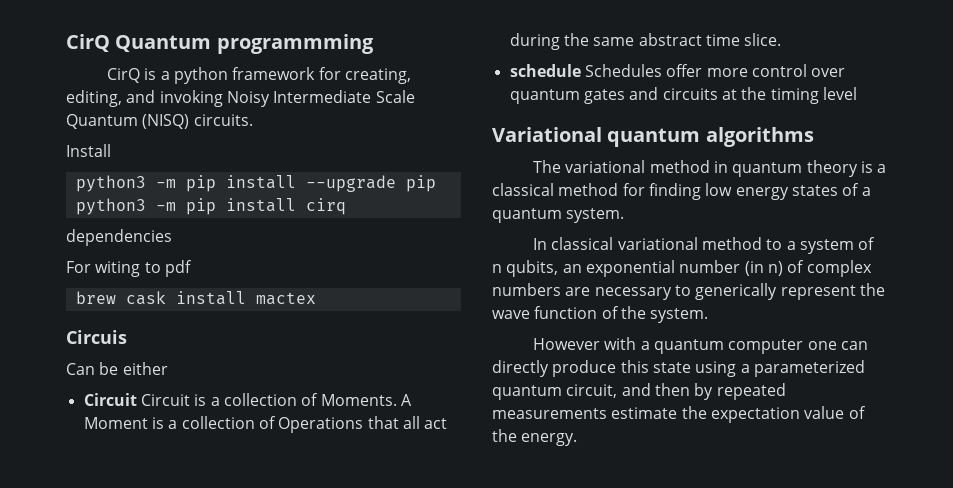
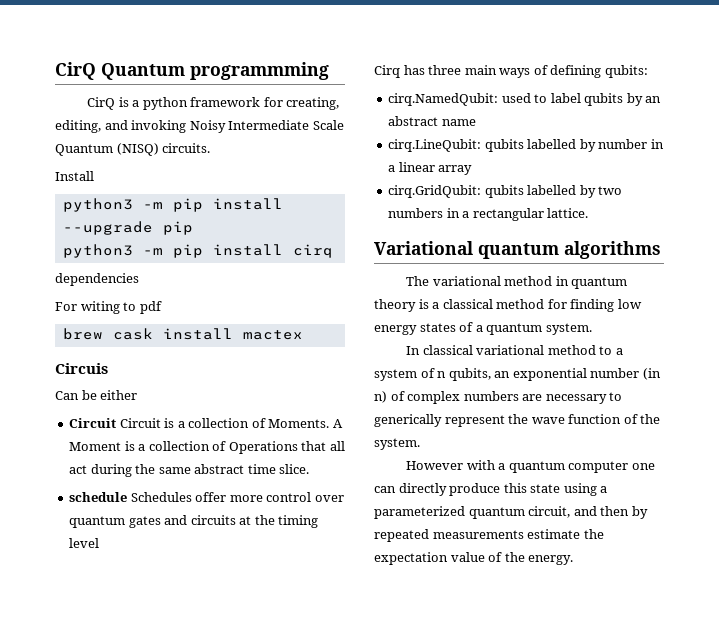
(857, 93) none -> [374,65,648,78] [388,93,662,106] [388,116,476,126] [388,139,664,152] [388,162,473,175] [388,185,623,198] [388,208,589,221] // Cirq has three main ways of defining qubits: // cirq.NamedQubit: used to label qubits by an abstract name // cirq.LineQubit: qubits labelled by number in a linear array // cirq.GridQubit: qubits labelled by two numbers in a rectangular lattice.

